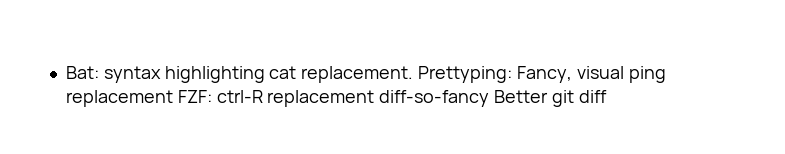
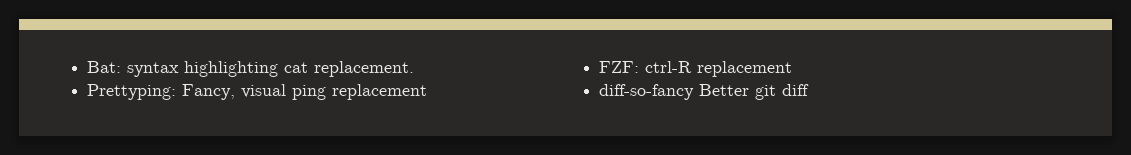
(414, 74) none -> (415, 69) //
(173, 98) none -> (428, 92) //
(375, 98) none -> (793, 69) //

